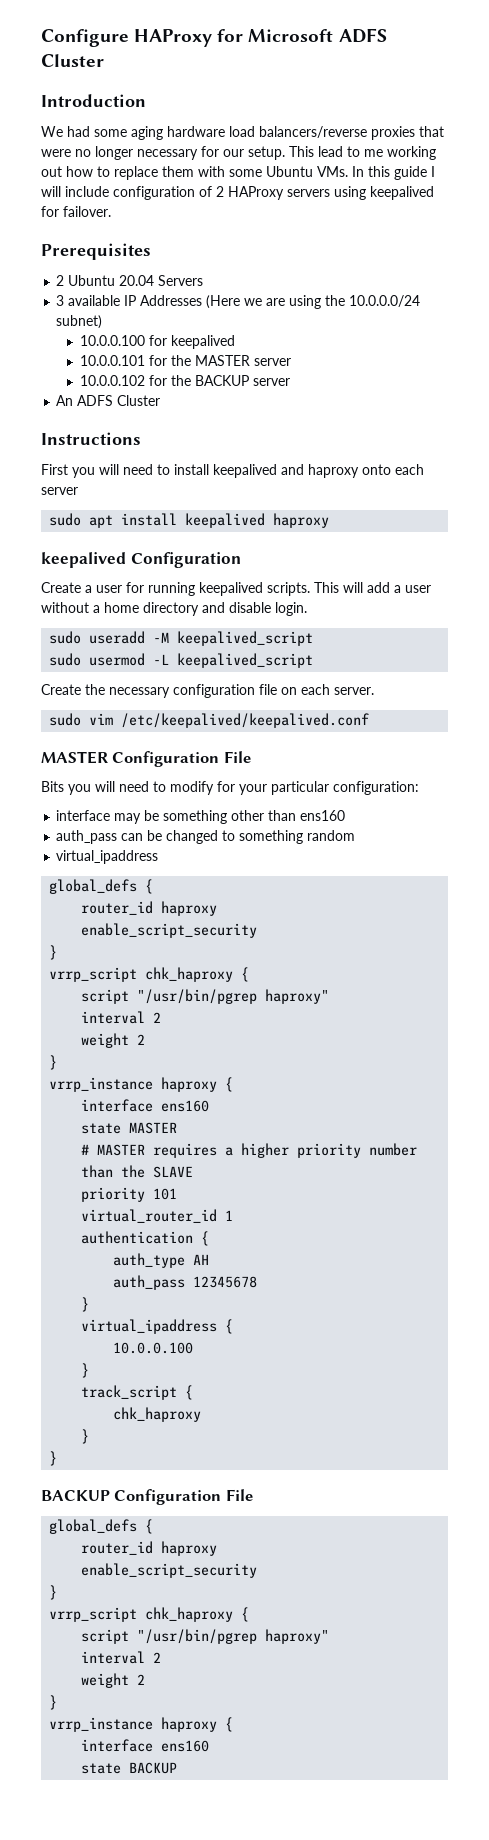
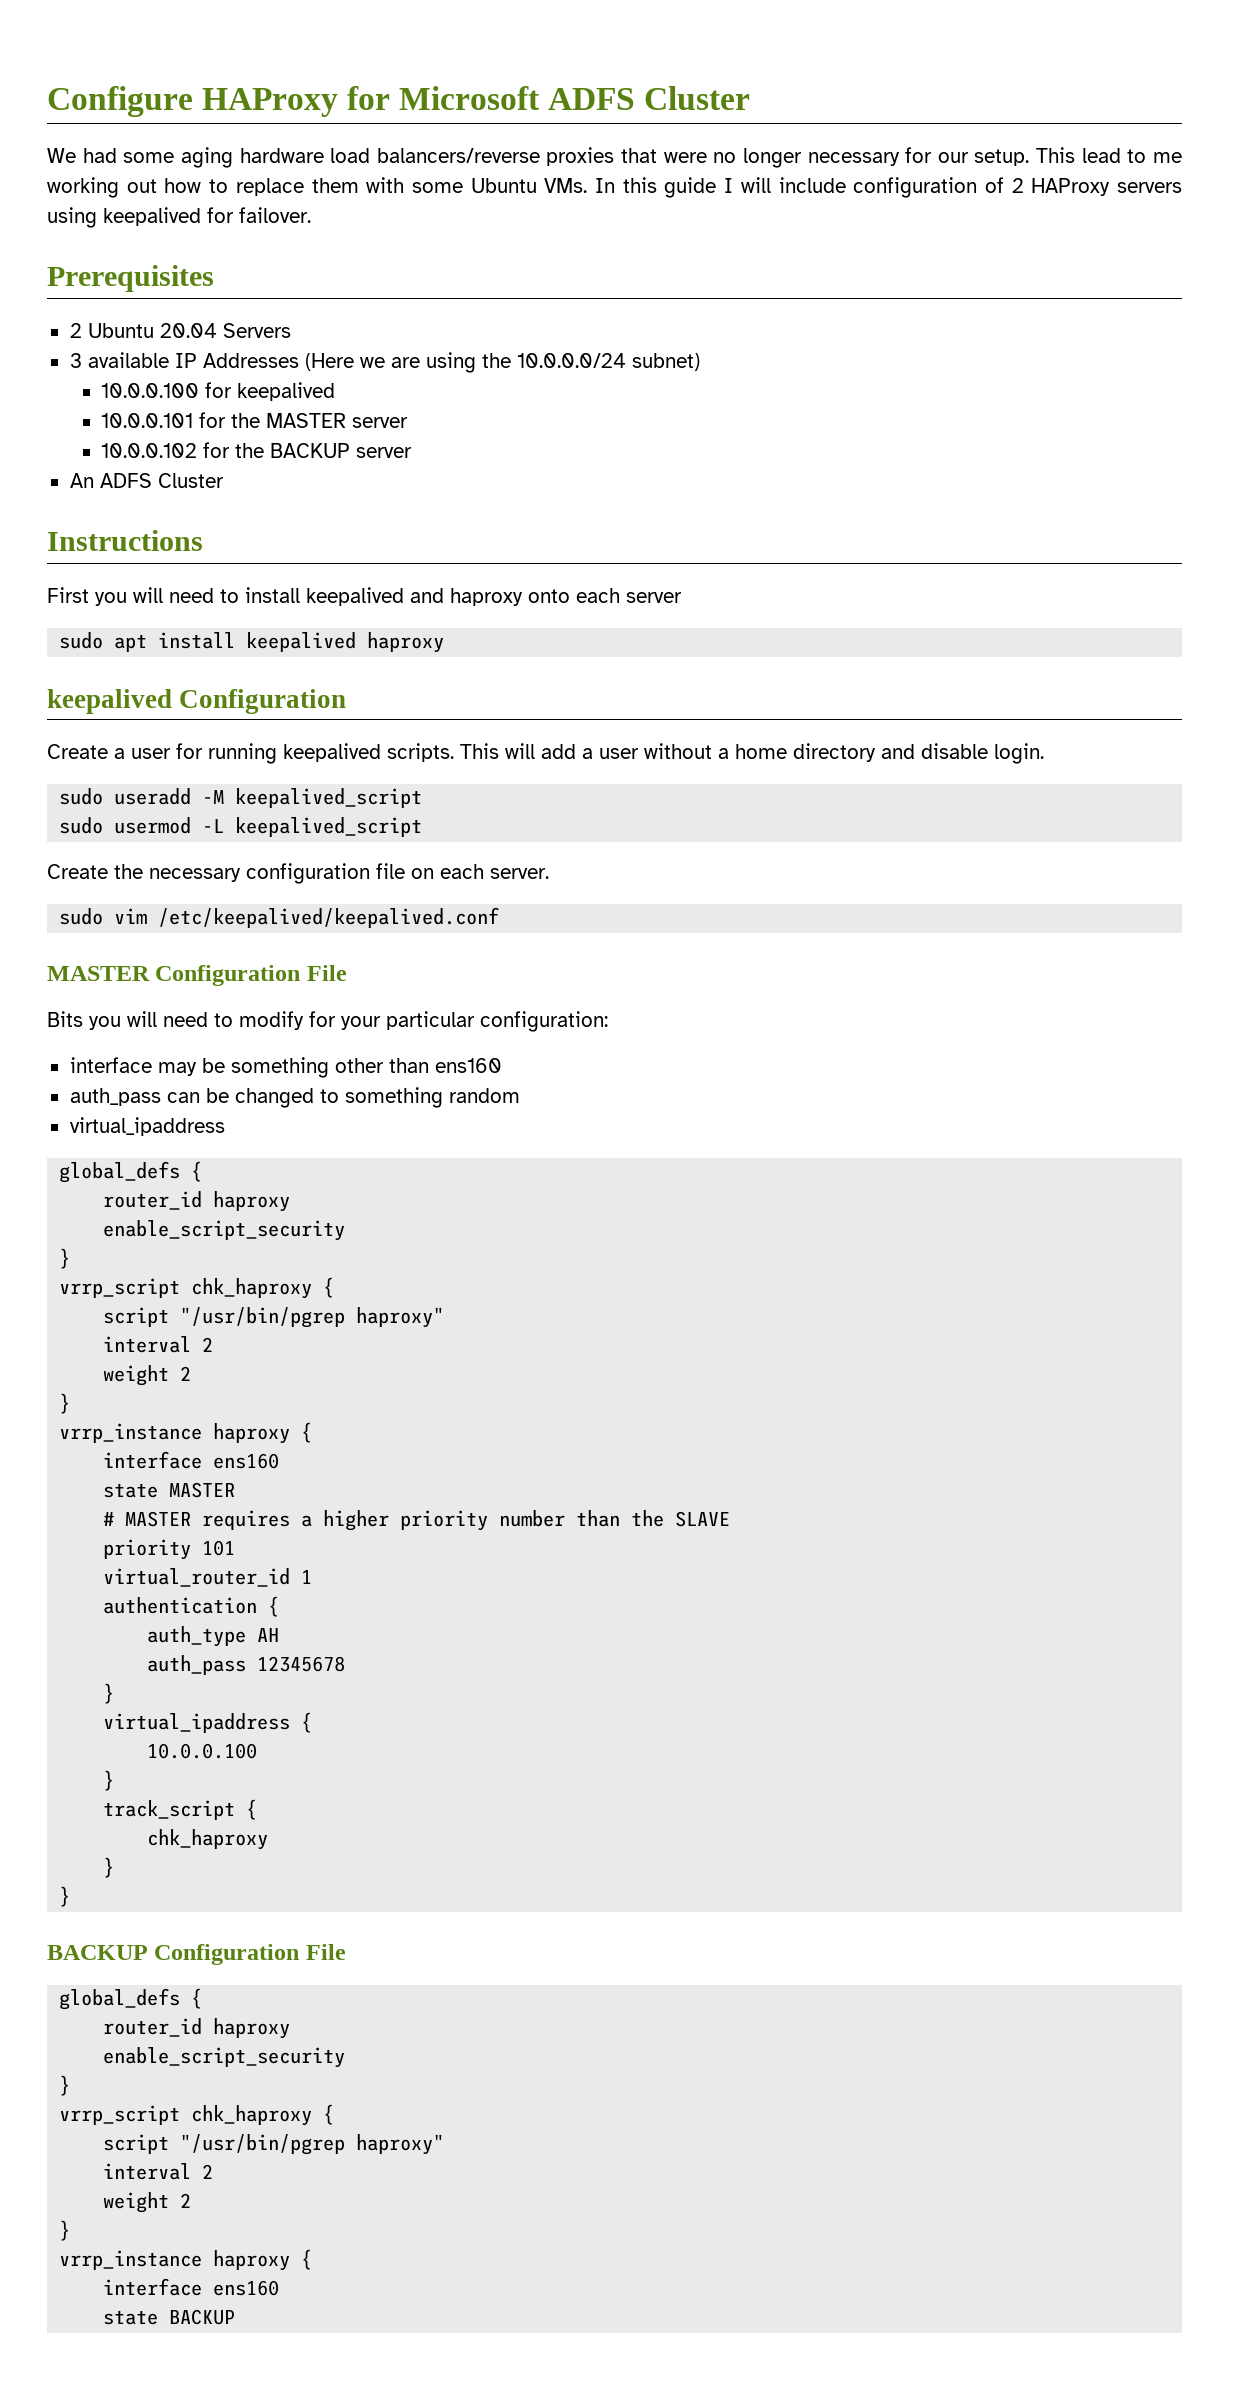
[41,94,146,107] // Introduction -> (751, 98) none

